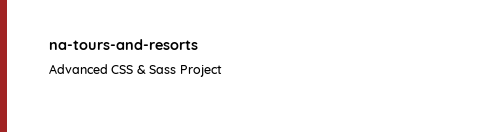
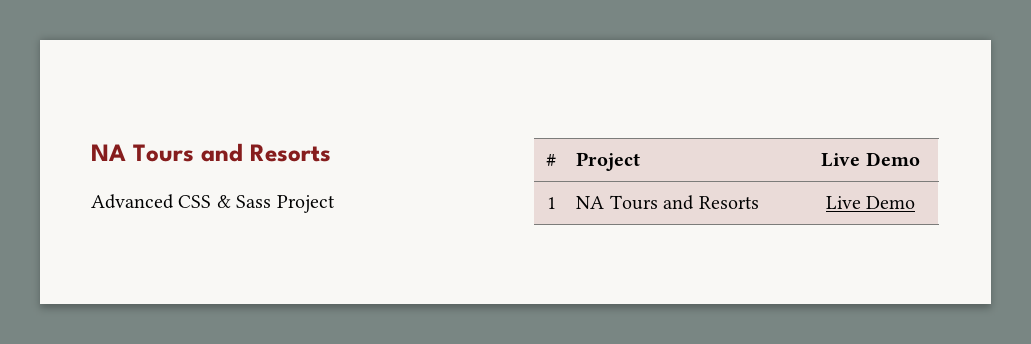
[49,39,198,50] na-tours-and-resorts -> [91,143,331,162] NA Tours and Resorts
(222, 71) none -> [546,154,556,166] [576,152,641,171] [821,152,920,167] [546,197,556,209] [576,195,759,210] [825,196,916,209] // # | Project | Live Demo // 1 | NA Tours and Resorts | Live Demo

